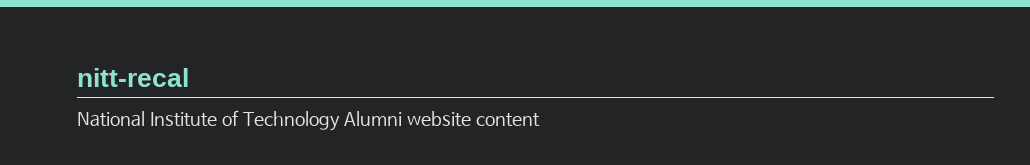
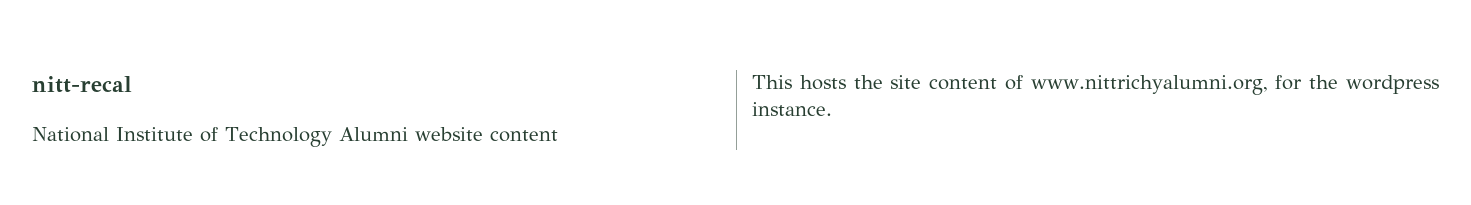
(541, 120) none -> [752,75,1439,95] [752,102,832,116] // This hosts the site content of www.nittrichyalumni.org, for the wordpress instance.

